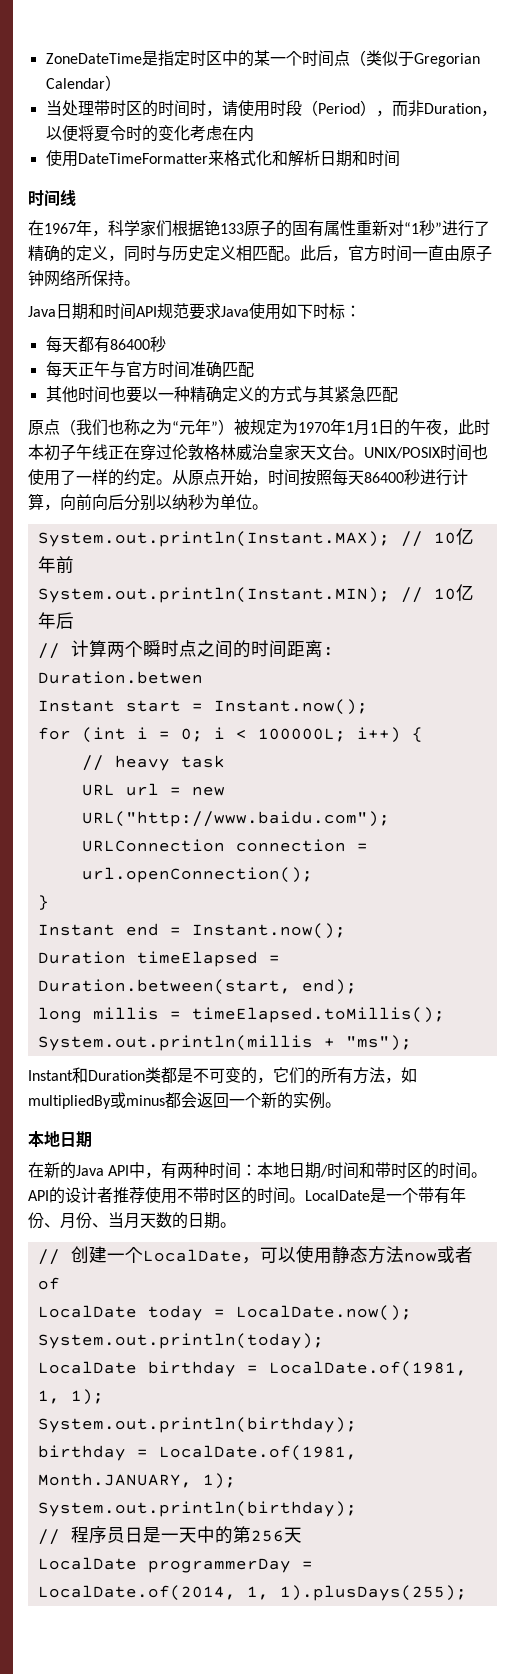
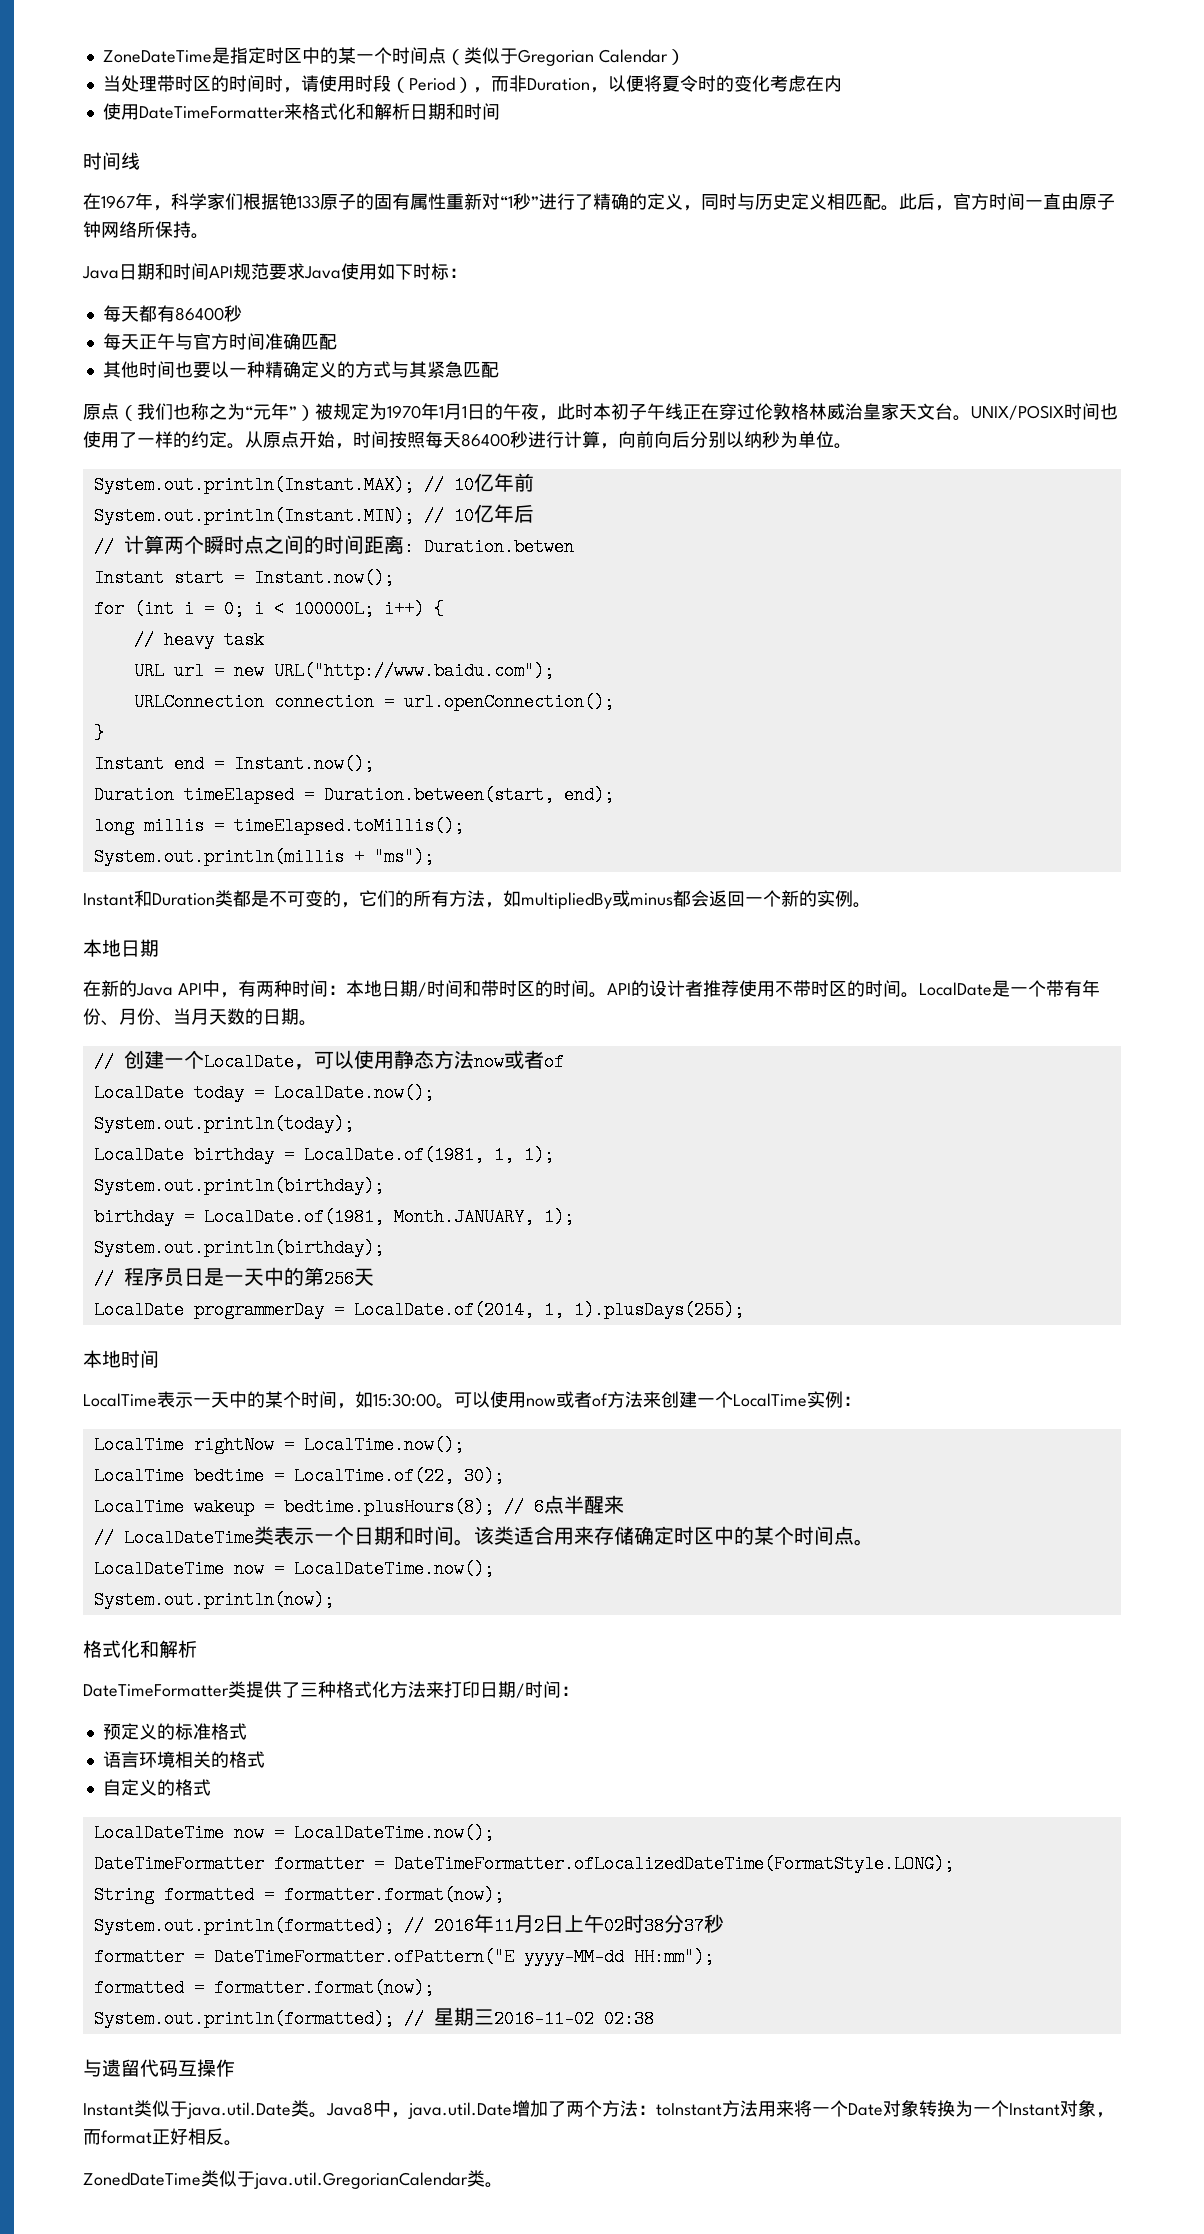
(467, 1593) none -> [83,1350,159,1368] [83,1391,861,1409] [93,1436,464,1454] [93,1467,504,1485] [93,1495,624,1516] [93,1526,874,1547] [93,1560,494,1578] [93,1591,334,1609] [83,1640,197,1658] [83,1681,579,1698] [102,1723,247,1740] [102,1751,265,1768] [102,1779,211,1796] [93,1824,494,1842] [93,1855,954,1873] [93,1886,504,1904] [93,1914,724,1935] [93,1948,714,1966] [93,1979,434,1997] [93,2007,654,2028] [83,2059,235,2077] [83,2100,1114,2119] [83,2128,242,2146] [83,2170,503,2189] // 本地时间 // LocalTime表示一天中的某个时间，如15:30:00。可以使用now或者of方法来创建一个LocalTime实例： // LocalTime rightNow = LocalTime.now(); // LocalTime bedtime = LocalTime.of(22, 30); // LocalTime wakeup = bedtime.plusHours(8); // 6点半醒来 // // LocalDateTime类表示一个日期和时间。该类适合用来存储确定时区中的某个时间点。 // LocalDateTime now = LocalDateTime.now(); // System.out.println(now); // 格式化和解析 // DateTimeFormatter类提供了三种格式化方法来打印日期/时间： // 预定义的标准格式 // 语言环境相关的格式 // 自定义的格式 // LocalDateTime now = LocalDateTime.now(); // DateTimeFormatter formatter = DateTimeFormatter.ofLocalizedDateTime(FormatStyle.LONG); // String formatted = formatter.format(now); // System.out.println(formatted); // 2016年11月2日上午02时38分37秒 // formatter = DateTimeFormatter.ofPattern("E yyyy-MM-dd HH:mm"); // formatted = formatter.format(now); // System.out.println(formatted); // 星期三2016-11-02 02:38 // 与遗留代码互操作 // Instant类似于java.util.Date类。Java8中，java.util.Date增加了两个方法：toInstant方法用来将一个Date对象转换为一个Instant对象，而format正好相反。 // ZonedDateTime类似于java.util.GregorianCalendar类。

